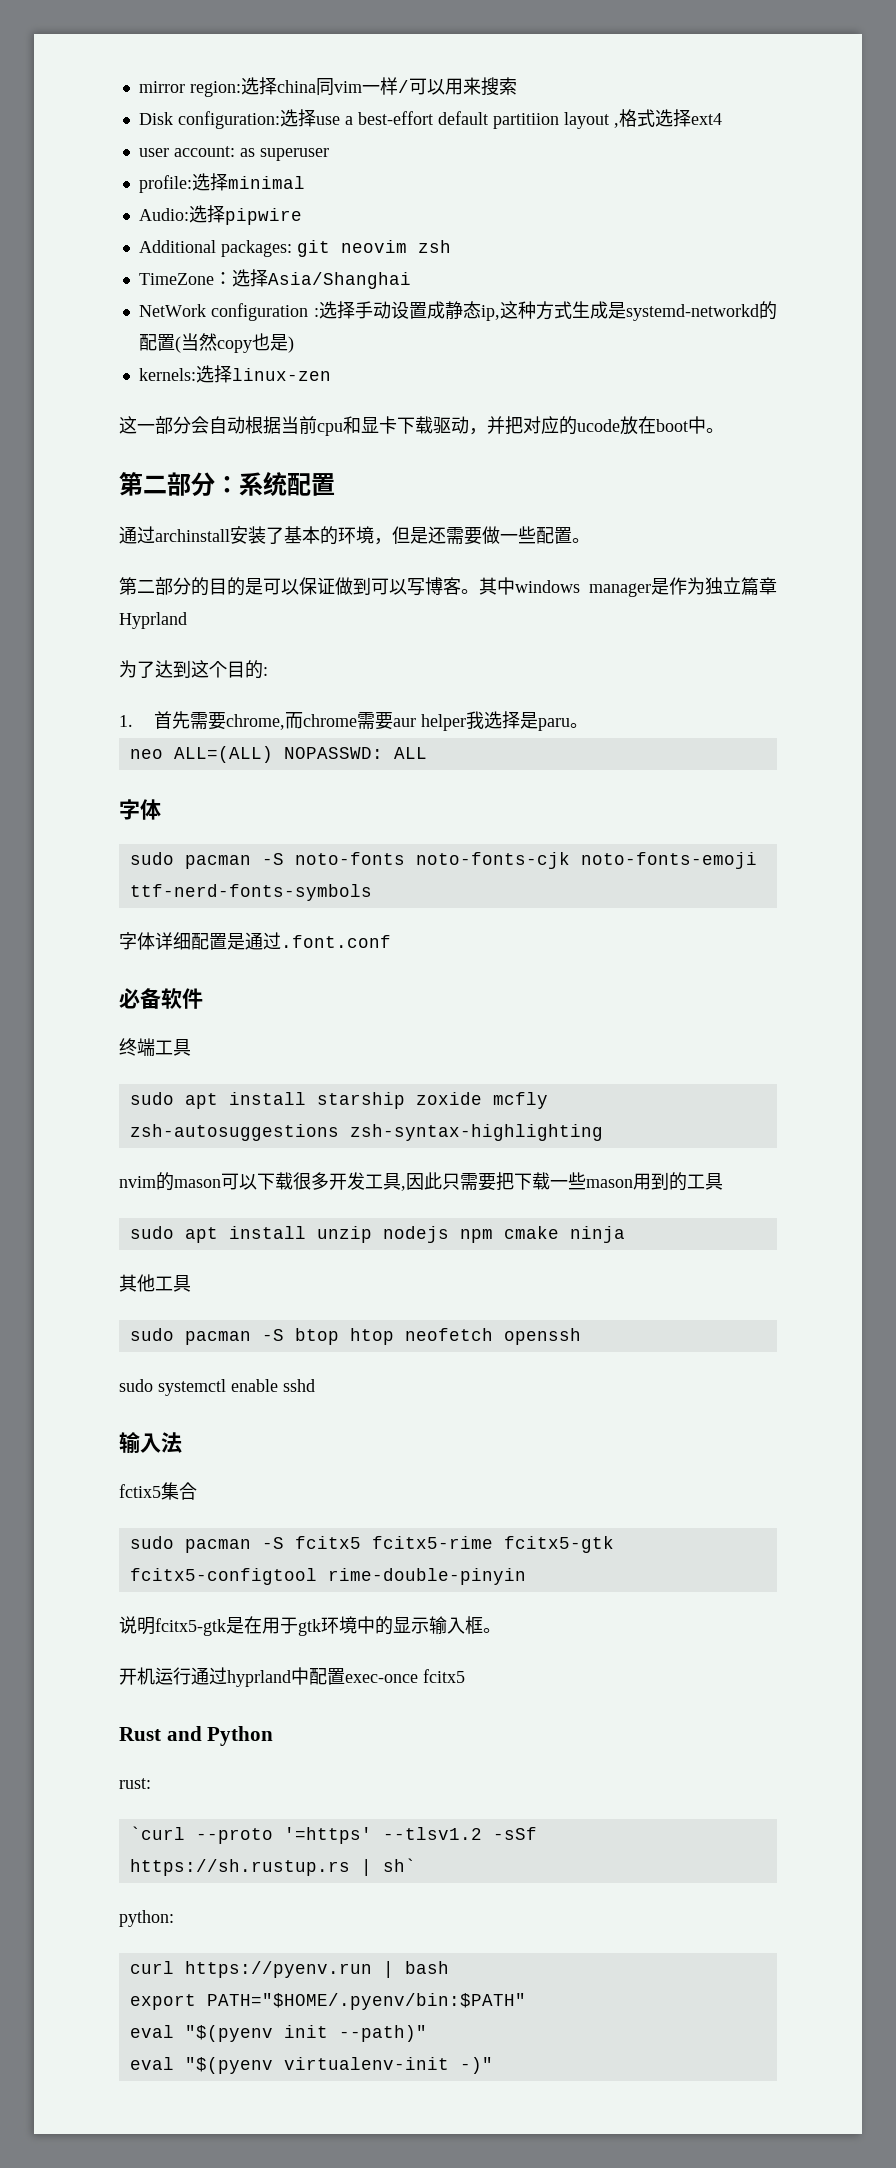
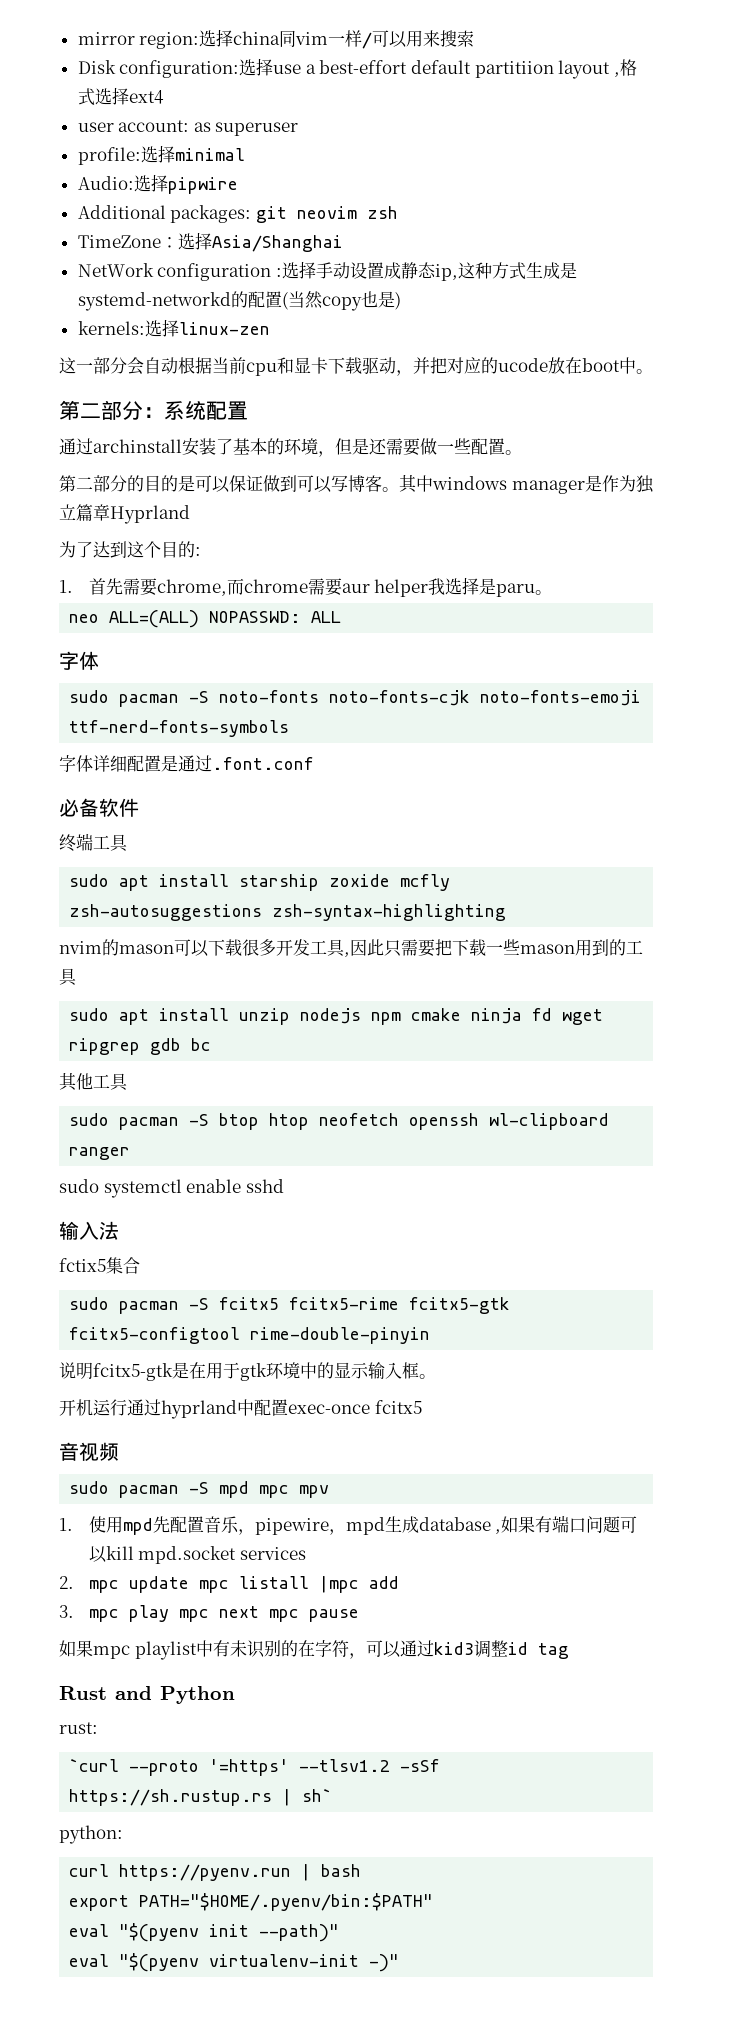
(625, 1234) none -> [532,1008,604,1025] [69,1038,212,1055] fd wget ripgrep gdb bc
(581, 1336) none -> [489,1113,610,1130] [69,1147,131,1160] wl-clipboard ranger
(465, 1676) none -> [59,1442,119,1462] [69,1481,330,1498] [59,1515,638,1535] [88,1546,306,1564] [59,1576,399,1593] [59,1605,359,1622] [59,1640,569,1660] // 音视频 // sudo pacman -S mpd mpc mpv // 1.使用mpd先配置音乐，pipewire，mpd生成database ,如果有端口问题可以kill mpd.socket services // 2. mpc update mpc listall |mpc add // 3. mpc play mpc next mpc pause // 如果mpc playlist中有未识别的在字符，可以通过kid3调整id tag

